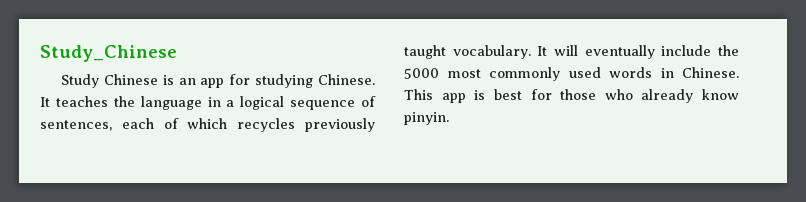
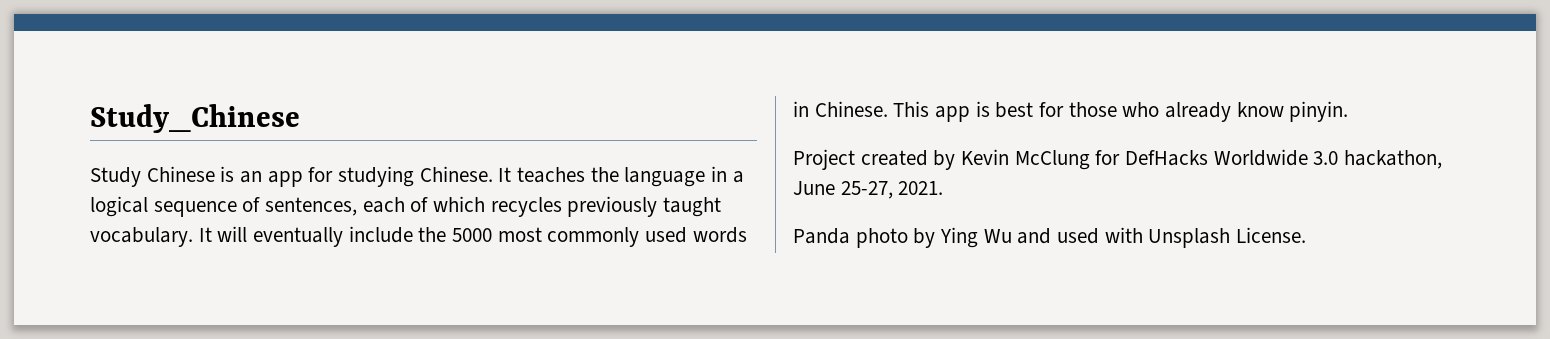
(449, 118) none -> [793,149,1443,170] [793,181,944,199] [793,227,1307,248] // Project created by Kevin McClung for DefHacks Worldwide 3.0 hackathon, June 25-27, 2021. // Panda photo by Ying Wu and used with Unsplash License.

